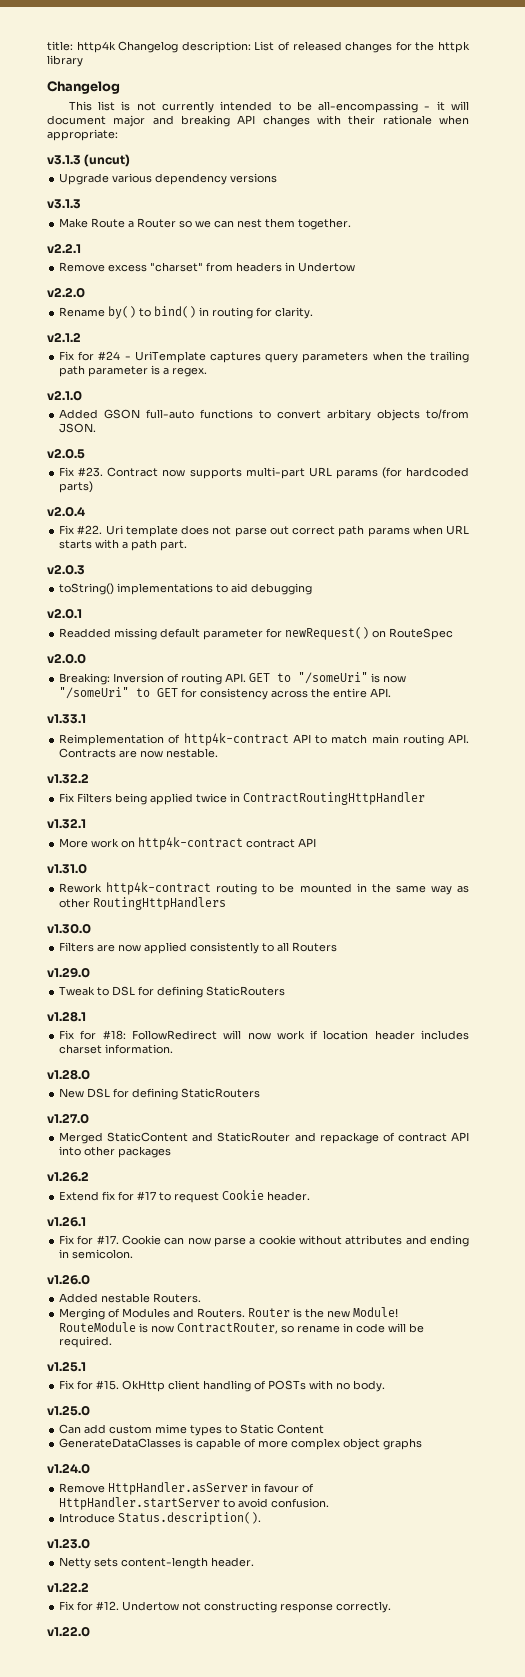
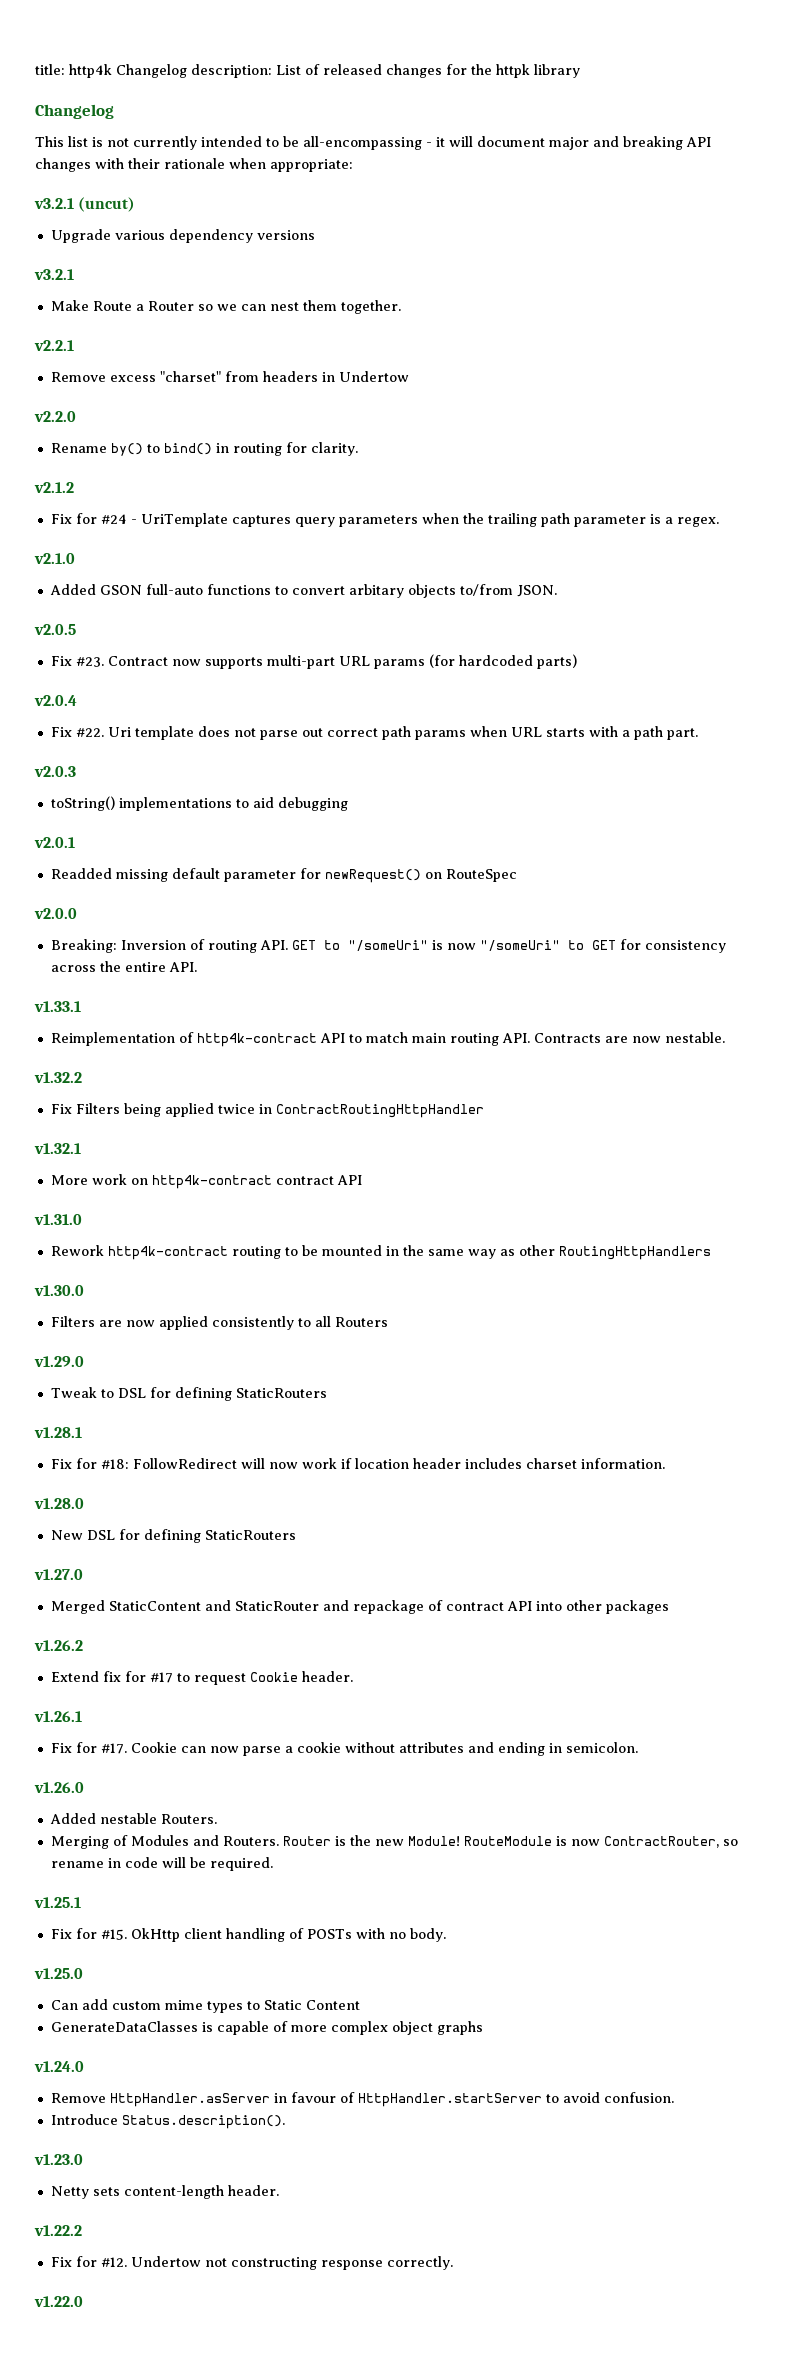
[47,155,81,165] v3.1.3 -> [34,198,74,209] v3.2.1
[47,199,81,209] v3.1.3 -> [34,269,74,280] v3.2.1

